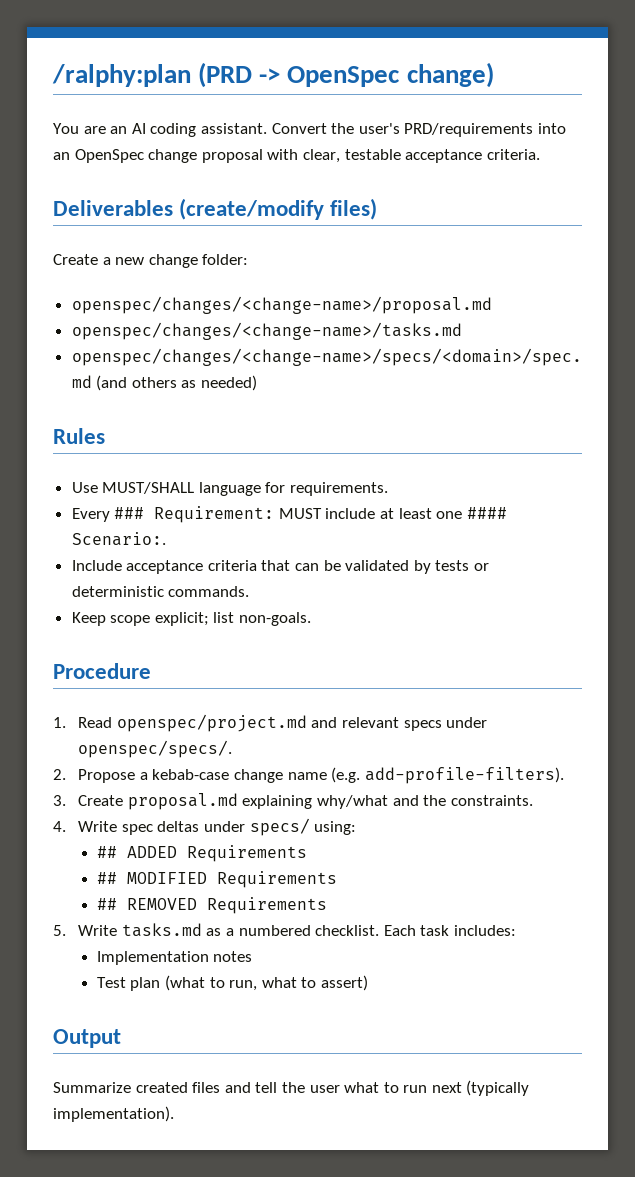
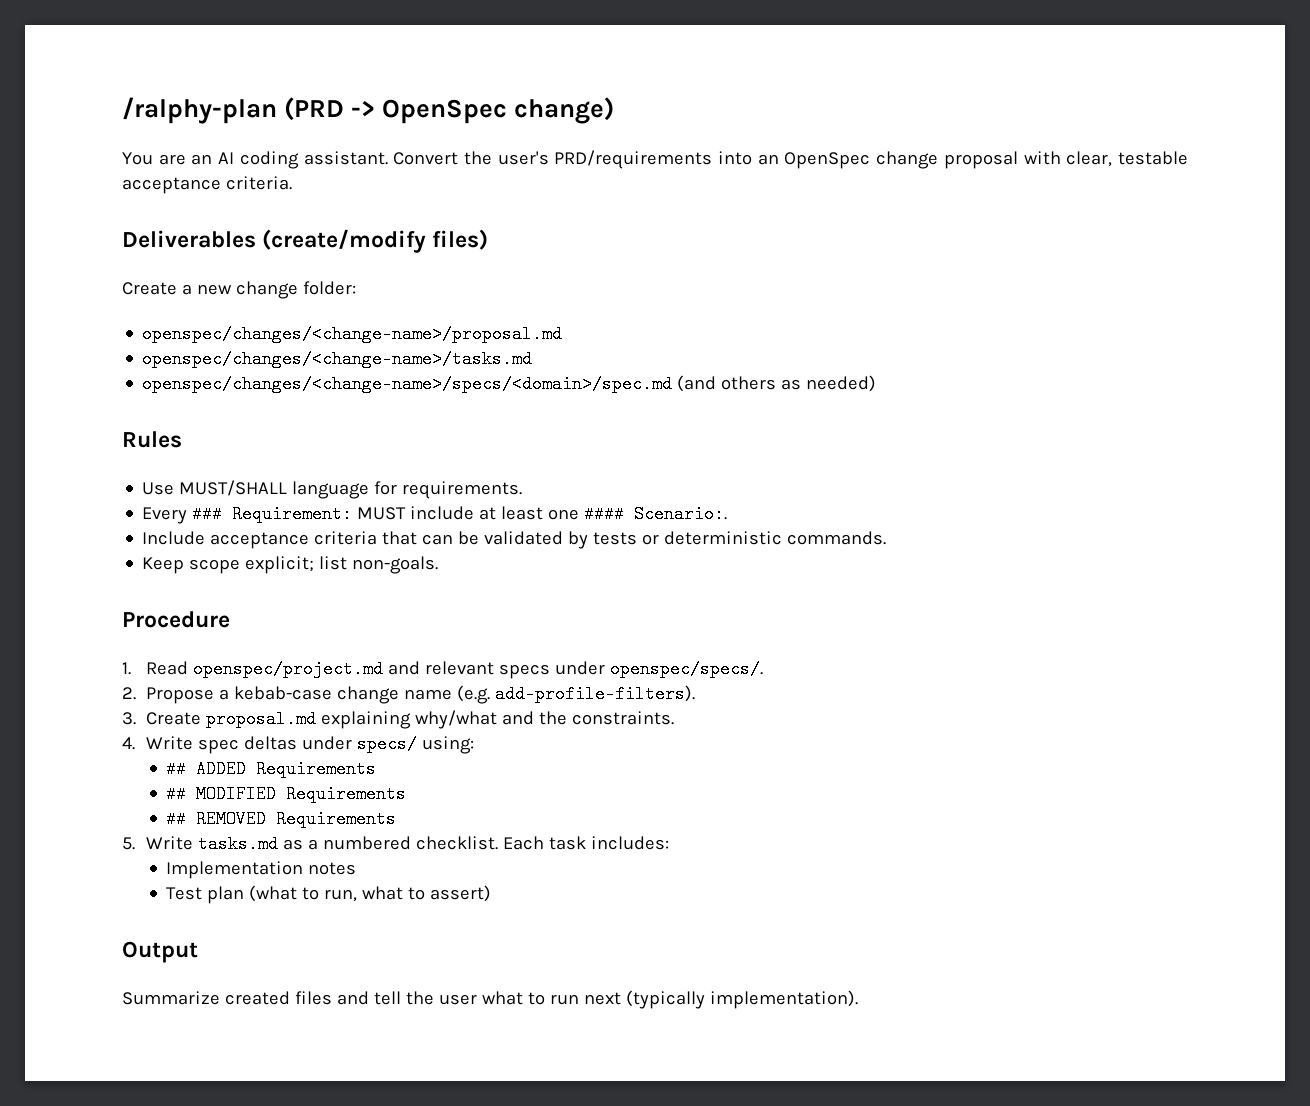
[52,64,191,87] /ralphy:plan -> [122,97,277,124] /ralphy-plan

